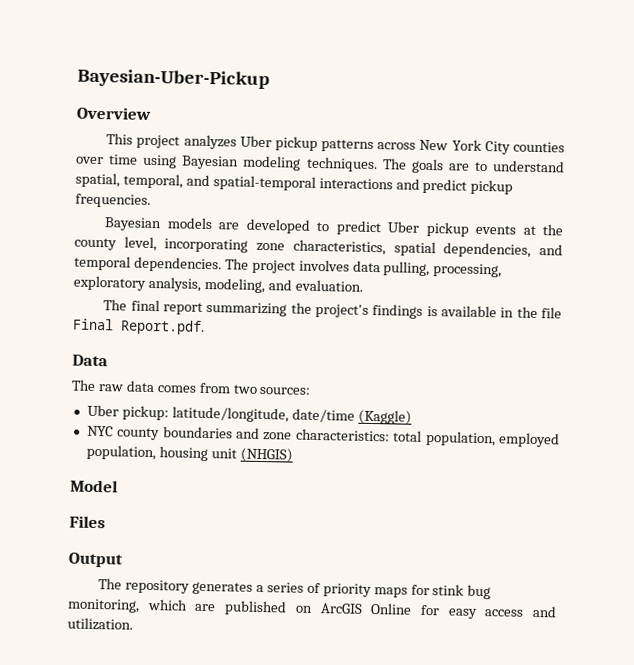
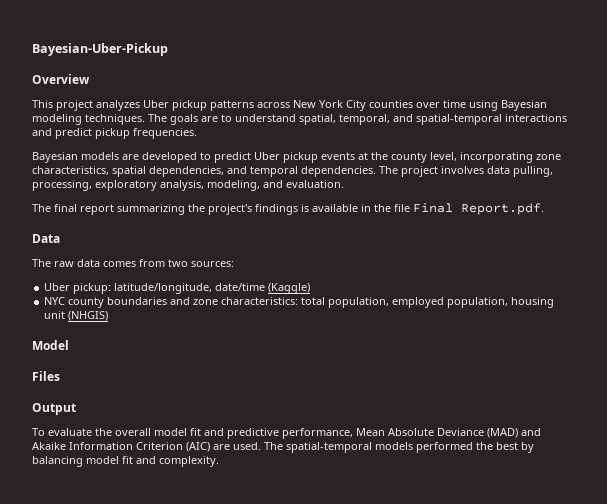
[98,578,492,600] [67,598,557,619] [67,617,133,631] The repository generates a series of priority maps for stink bug monitoring, which are published on ArcGIS Online for easy access and utilization. -> [32,428,541,439] [32,442,534,453] [32,456,219,467] To evaluate the overall model fit and predictive performance, Mean Absolute Deviance (MAD) and Akaike Information Criterion (AIC) are used. The spatial-temporal models performed the best by balancing model fit and complexity.

